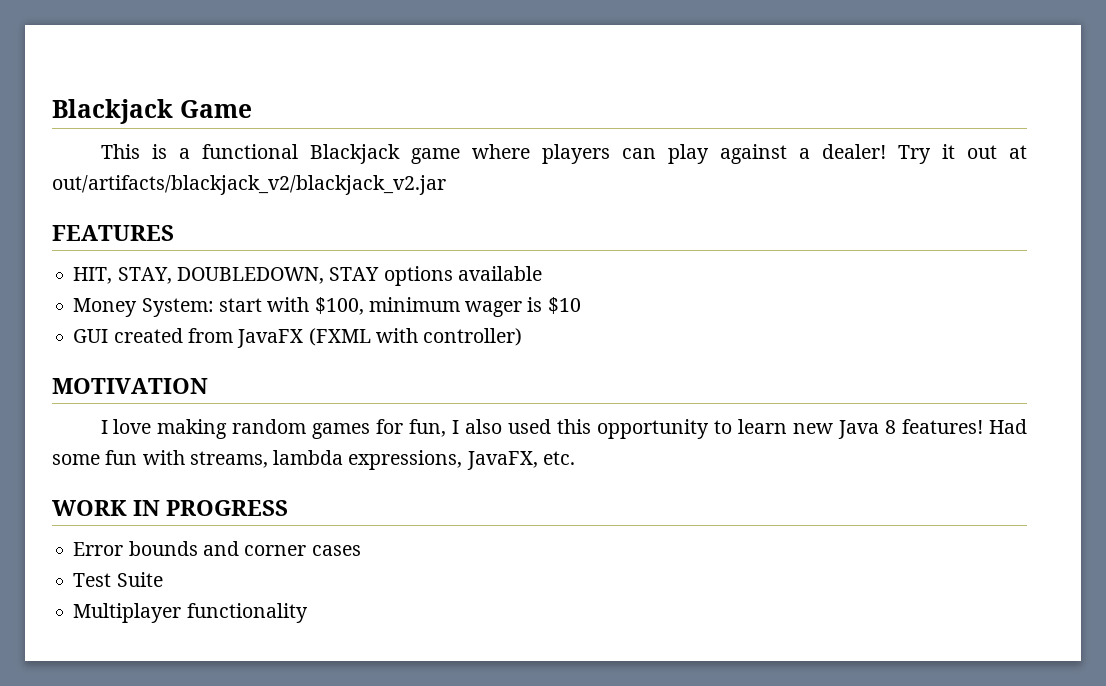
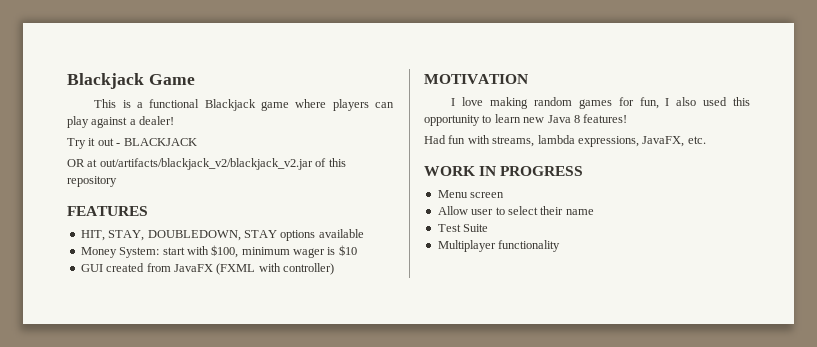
(886, 151) none -> (175, 120) //
(997, 152) none -> [116,138,197,146] [67,159,85,167] - BLACKJACK // OR
(446, 185) none -> [315,158,346,167] [67,176,117,187] of this repository
[988,419,1027,434] [52,454,100,465] Had some -> [424,135,446,144] // Had
[73,541,361,556] Error bounds and corner cases -> [437,190,505,198] [437,206,594,215] Menu screen // Allow user to select their name

